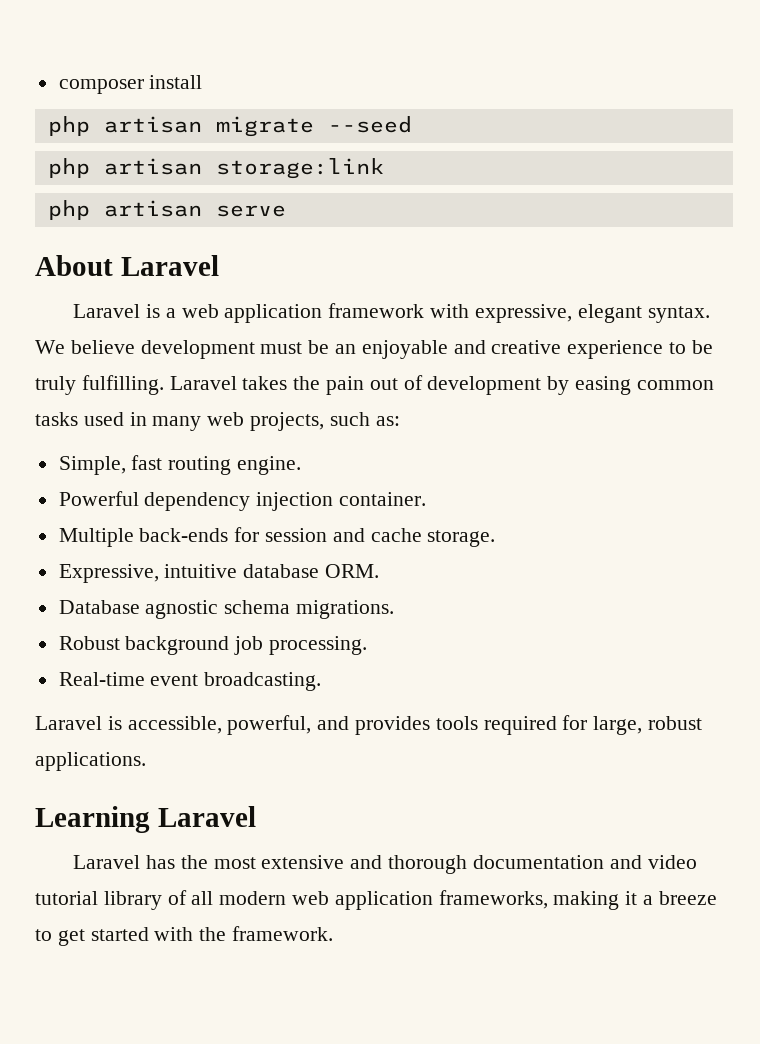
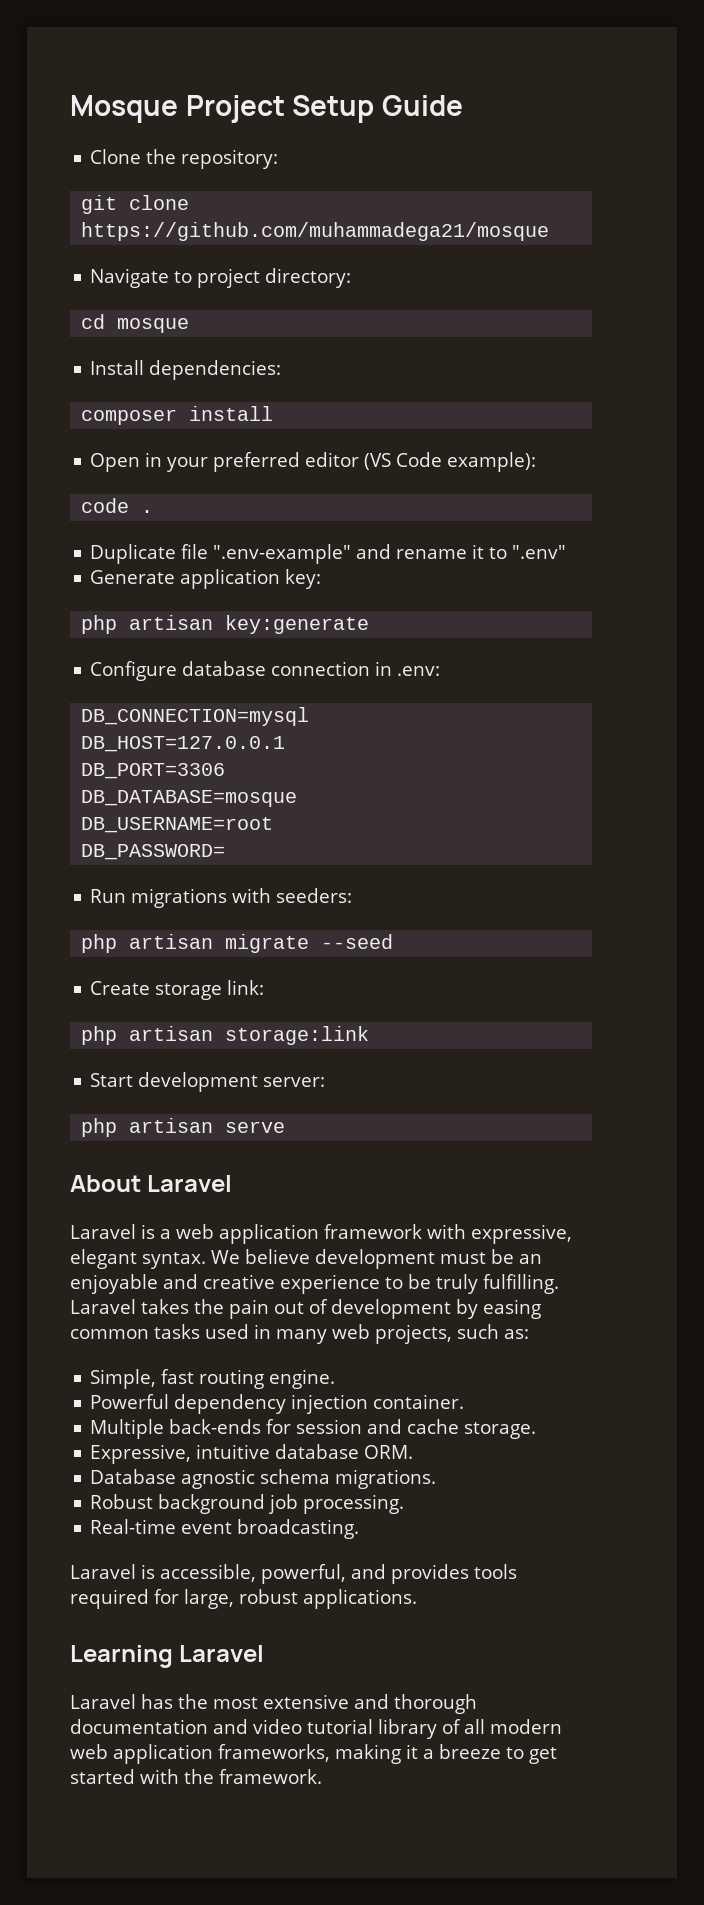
[58,75,203,94] composer install -> [70,95,463,123] [90,149,279,169] [81,195,190,214] [81,222,550,241] [90,268,352,288] [81,314,190,333] [90,360,282,380] [81,406,274,425] [90,452,537,472] [81,498,154,513] [90,544,567,564] [90,569,322,589] [81,615,370,634] [90,661,441,681] [81,707,310,726] [81,736,286,752] [81,763,226,779] [81,790,298,807] [81,817,274,833] [81,844,226,860] [90,888,353,908] Mosque Project Setup Guide // Clone the repository: // git clone https://github.com/muhammadega21/mosque // Navigate to project directory: // cd mosque // Install dependencies: // composer install // Open in your preferred editor (VS Code example): // code . // Duplicate file ".env-example" and rename it to ".env" // Generate application key: // php artisan key:generate // Configure database connection in .env: // DB_CONNECTION=mysql // DB_HOST=127.0.0.1 // DB_PORT=3306 // DB_DATABASE=mosque // DB_USERNAME=root // DB_PASSWORD= // Run migrations with seeders:
(412, 124) none -> [90,980,265,1000] // Create storage link:
(384, 168) none -> [90,1072,326,1092] // Start development server:

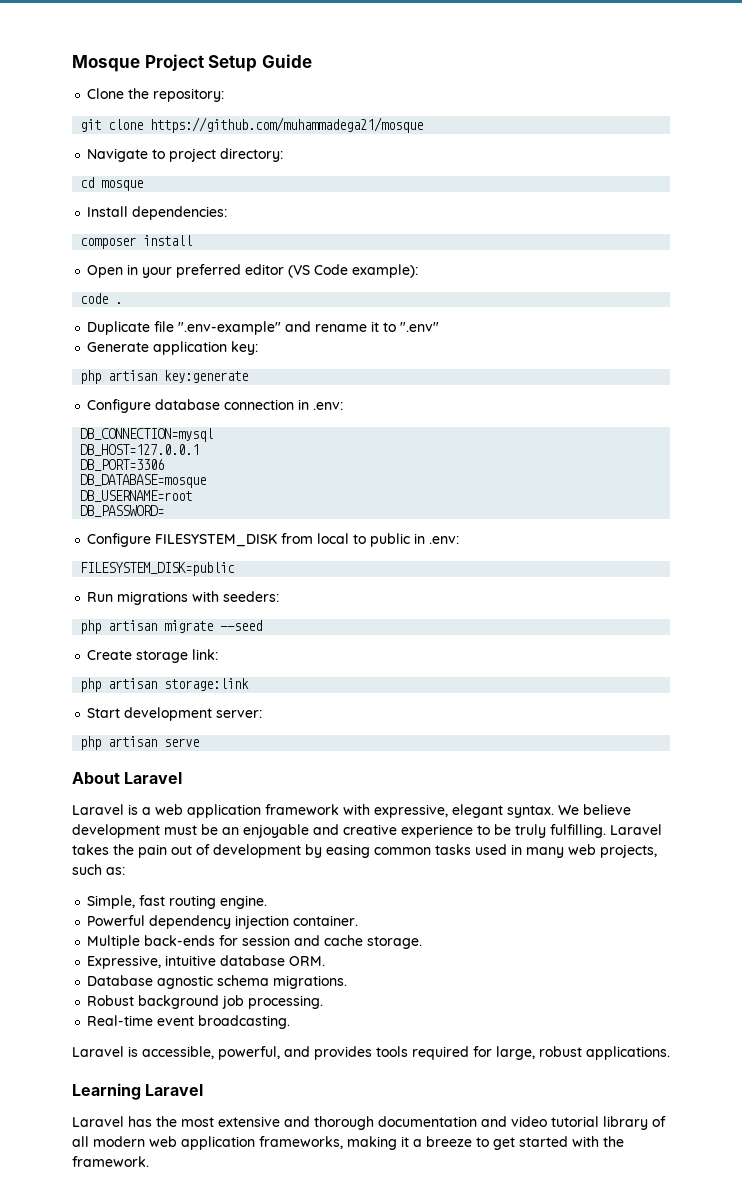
(226, 852) none -> [87,533,460,547] [80,562,236,576] // Configure FILESYSTEM_DISK from local to public in .env: // FILESYSTEM_DISK=public

